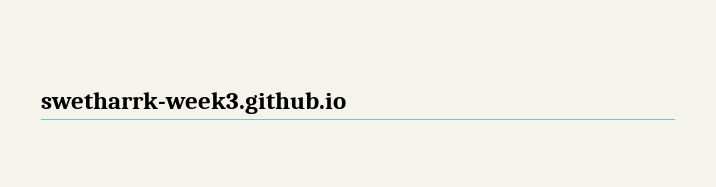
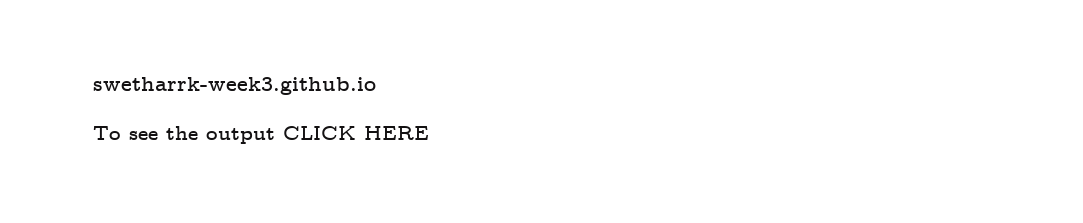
(346, 103) none -> [93,126,429,144] // To see the output CLICK HERE

